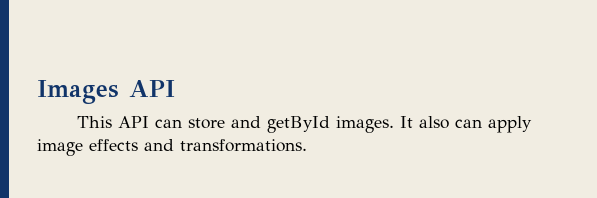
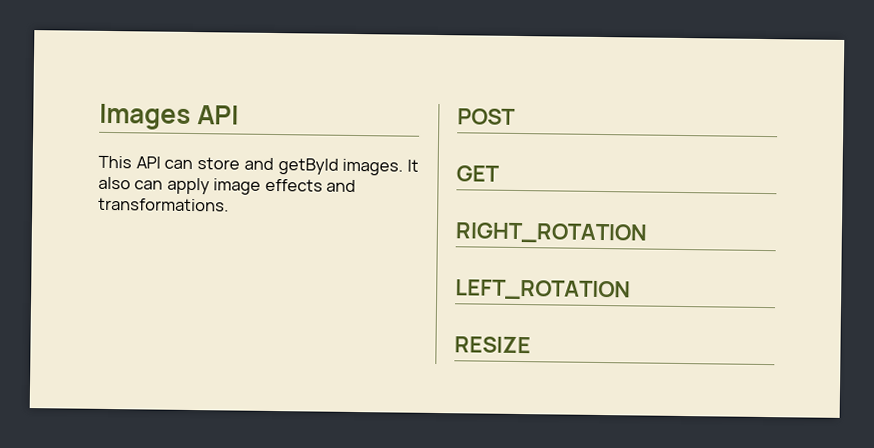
(307, 145) none -> [457,108,516,125] [456,165,500,182] [455,222,648,244] [455,279,631,301] [454,336,531,354] // POST // GET // RIGHT_ROTATION // LEFT_ROTATION // RESIZE

